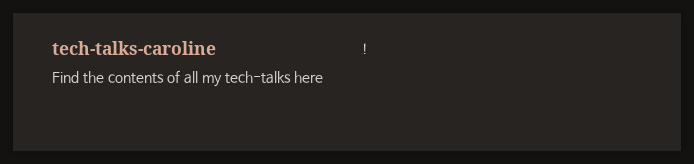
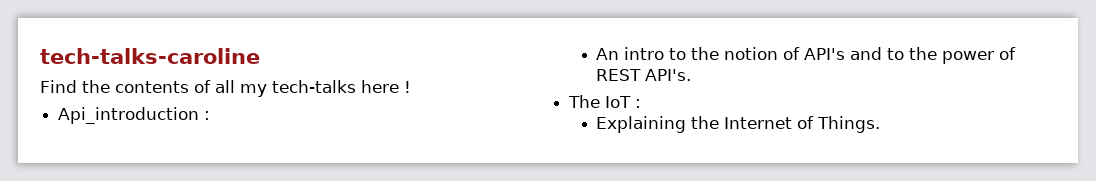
(368, 48) none -> [58,107,211,124] [596,47,1017,64] [596,69,692,81] [568,95,642,108] [596,116,881,133] // Api_introduction : // An intro to the notion of API's and to the power of REST API's. // The IoT : // Explaining the Internet of Things.

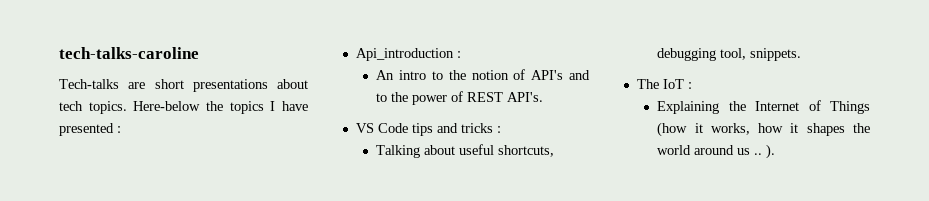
[40,80,411,97] Find the contents of all my tech-talks here ! -> [59,79,308,92] [59,101,308,114] [59,123,121,136] Tech-talks are short presentations about tech topics. Here-below the topics I have presented :
(692, 75) none -> [355,123,501,136] [376,144,555,158] [657,48,802,61] // VS Code tips and tricks : // Talking about useful shortcuts, debugging tool, snippets.
[817,116,881,133] Things. -> [830,101,870,114] [657,122,870,137] [657,144,776,159] Things (how it works, how it shapes the world around us .. ).

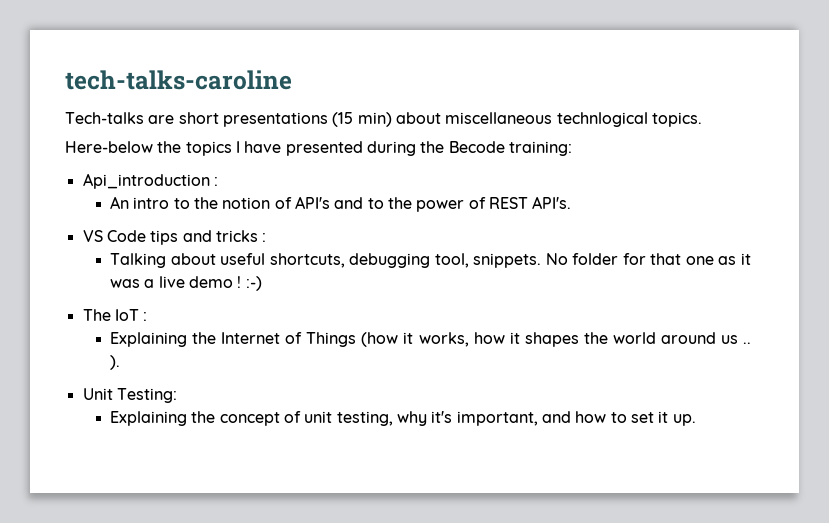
[277,79,308,89] [59,101,83,111] about tech -> [332,112,648,127] (15 min) about miscellaneous technlogical
(127, 107) none -> (702, 119) //
[117,126,121,133] : -> [366,141,572,156] during the Becode training:
(802, 54) none -> [545,253,752,265] [110,276,262,291] No folder for that one as it was a live demo ! :-)
(776, 151) none -> [82,388,177,403] [110,411,696,426] // Unit Testing: // Explaining the concept of unit testing, why it's important, and how to set it up.

